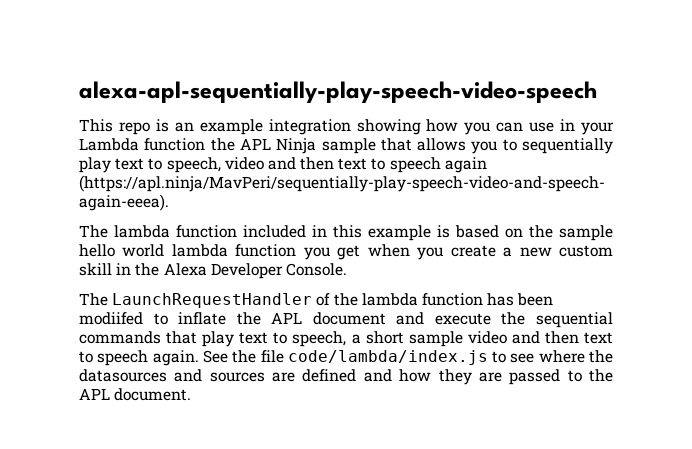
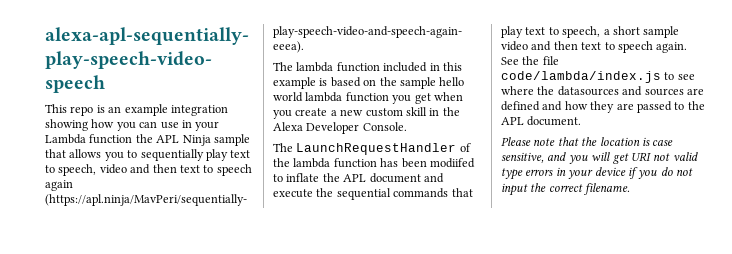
(192, 394) none -> [501,137,674,146] [501,152,698,164] [501,167,693,180] [501,183,631,196] // Please note that the location is case sensitive, and you will get URI not valid type errors in your device if you do not input the correct filename.

